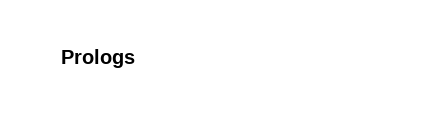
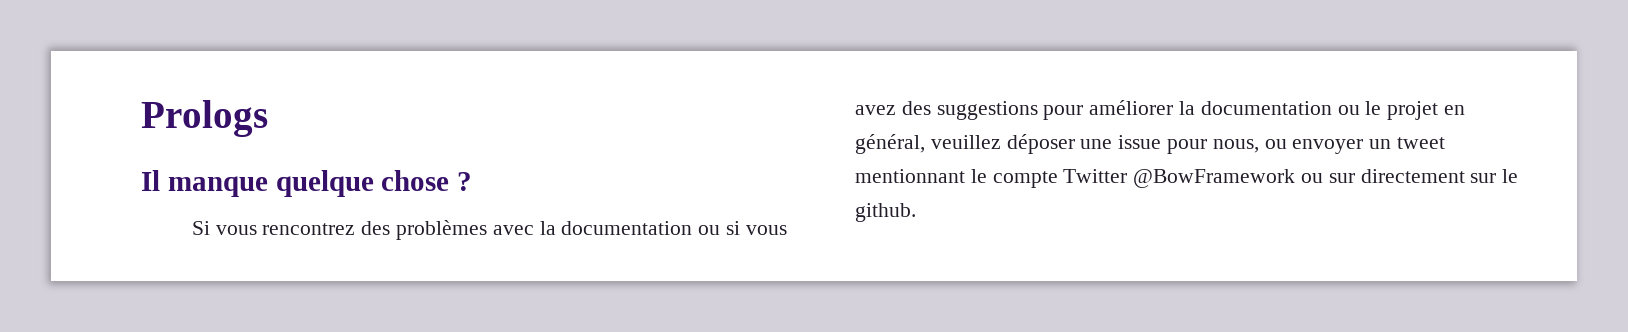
(135, 58) none -> [141,170,473,197] [191,220,787,240] [855,100,1466,120] [855,134,1446,154] [855,169,1519,188] [855,203,916,222] // Il manque quelque chose ? // Si vous rencontrez des problèmes avec la documentation ou si vous avez des suggestions pour améliorer la documentation ou le projet en général, veuillez déposer une issue pour nous, ou envoyer un tweet mentionnant le compte Twitter @BowFramework ou sur directement sur le github.

